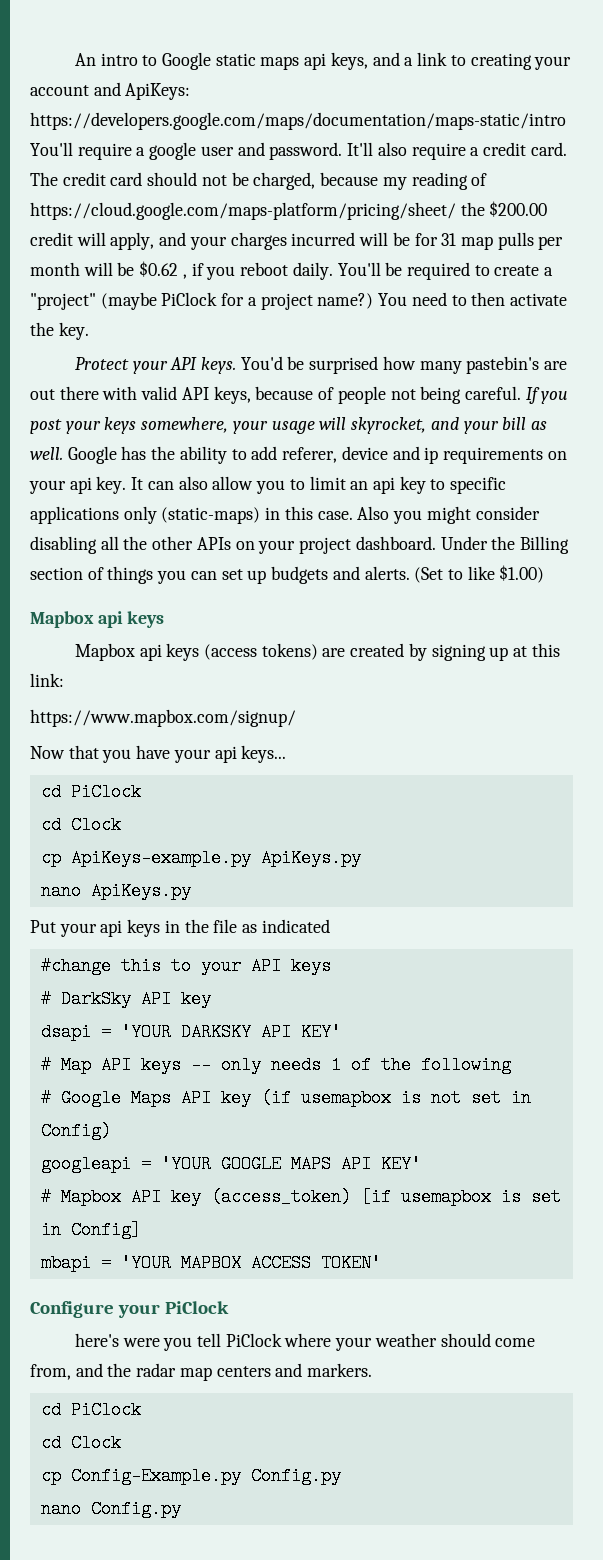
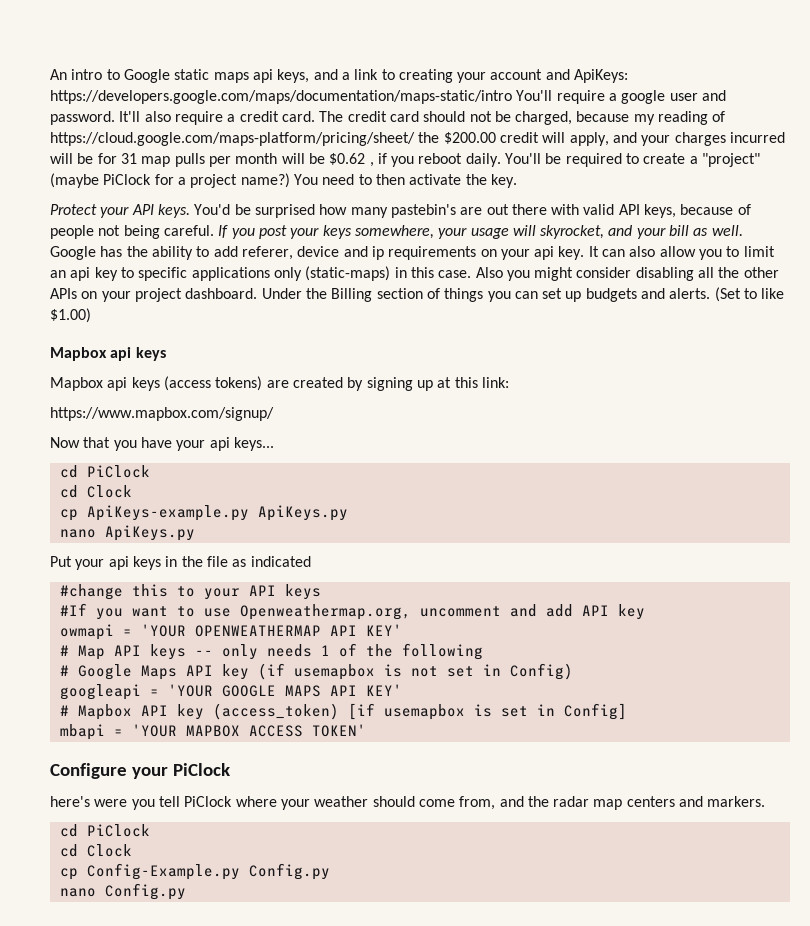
[40,990,131,1008] # DarkSky -> [59,603,573,620] #If you want to use Openweathermap.org, uncomment and add
[40,1023,251,1041] dsapi = 'YOUR DARKSKY -> [59,624,321,640] owmapi = 'YOUR OPENWEATHERMAP

